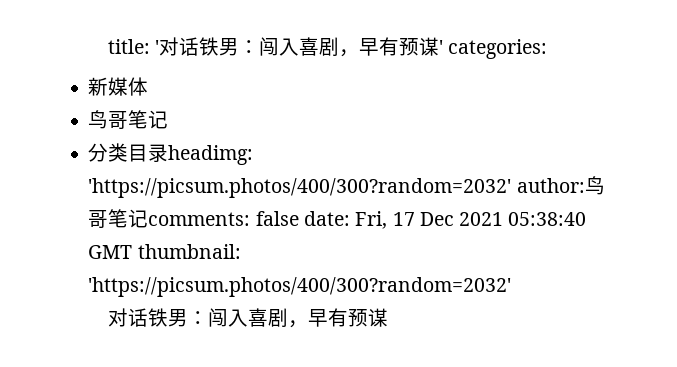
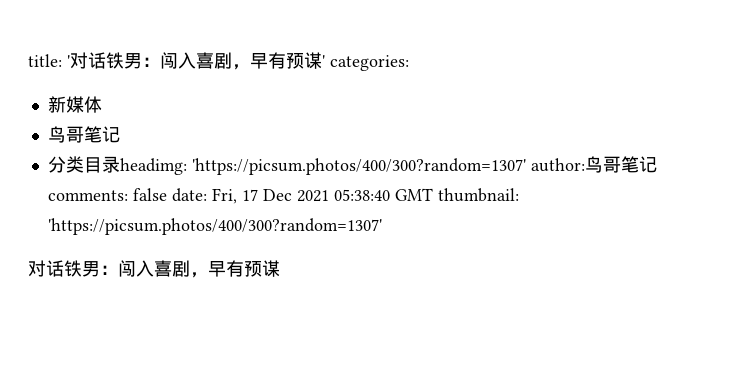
[88,178,512,198] 'https://picsum.photos/400/300?random=2032' -> [191,158,526,175] 'https://picsum.photos/400/300?random=1307'
[88,277,512,297] 'https://picsum.photos/400/300?random=2032' -> [47,218,382,235] 'https://picsum.photos/400/300?random=1307'

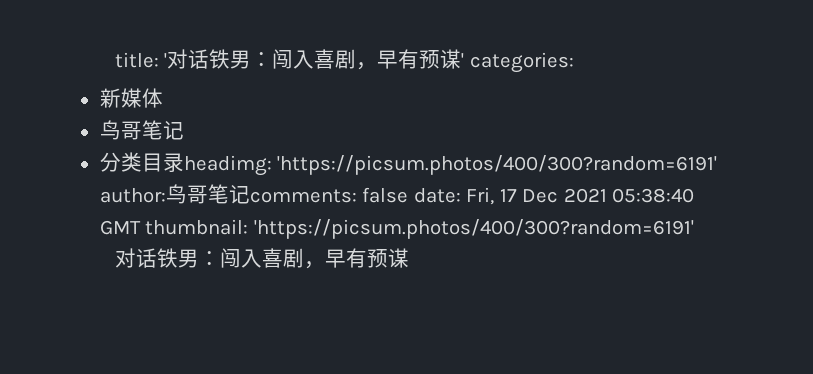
[191,158,526,175] 'https://picsum.photos/400/300?random=1307' -> [277,155,718,175] 'https://picsum.photos/400/300?random=6191'
[47,218,382,235] 'https://picsum.photos/400/300?random=1307' -> [253,219,694,239] 'https://picsum.photos/400/300?random=6191'

